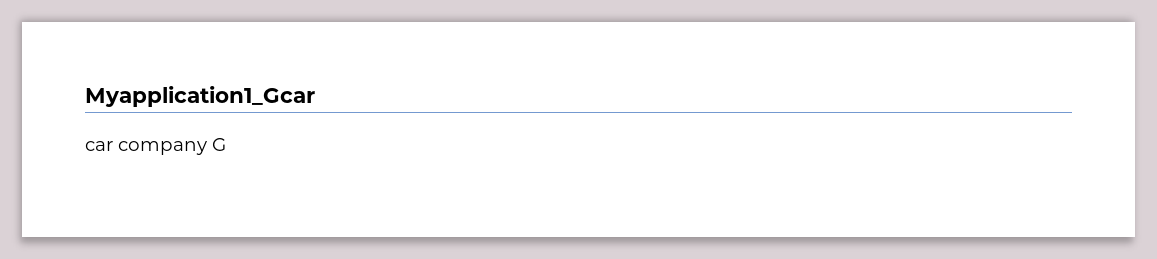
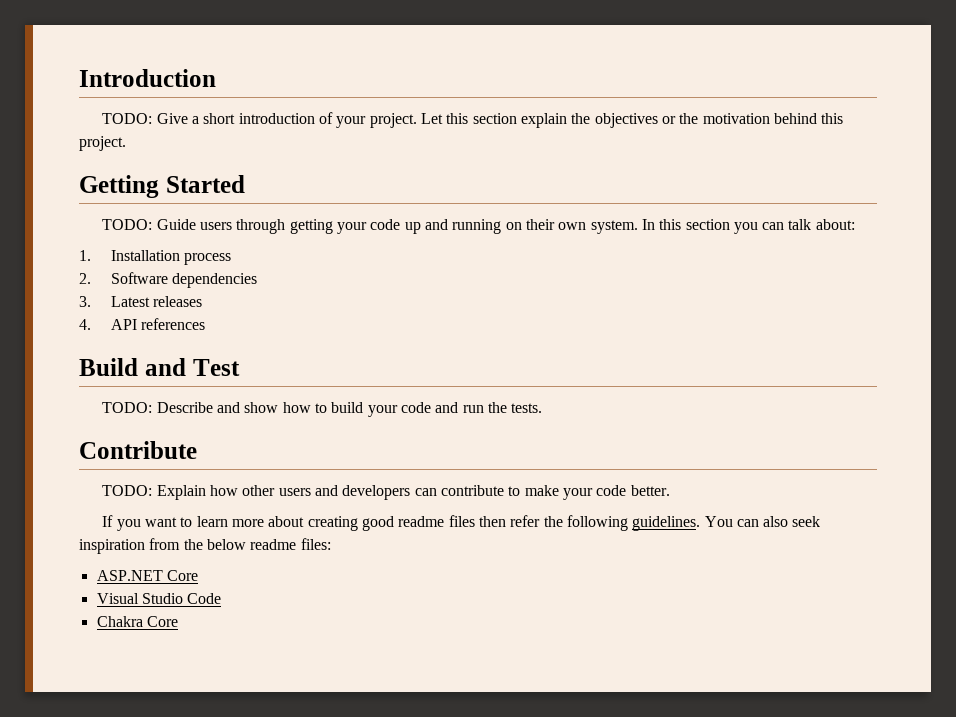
[85,86,315,107] [85,138,226,155] Myapplication1_Gcar // car company G -> [79,69,216,87] [102,112,844,128] [79,136,126,151] [79,175,245,198] [102,219,855,234] [79,250,231,265] [79,272,257,288] [79,296,202,307] [79,318,205,330] [79,358,240,376] [102,402,543,417] [79,441,197,459] [102,485,670,500] [102,515,821,531] [79,538,331,554] [96,570,198,581] [96,593,222,604] [96,616,178,627] Introduction // TODO: Give a short introduction of your project. Let this section explain the objectives or the motivation behind this project. // Getting Started // TODO: Guide users through getting your code up and running on their own system. In this section you can talk about: // 1. Installation process // 2. Software dependencies // 3. Latest releases // 4. API references // Build and Test // TODO: Describe and show how to build your code and run the tests. // Contribute // TODO: Explain how other users and developers can contribute to make your code better. // If you want to learn more about creating good readme files then refer the following guidelines. You can also seek inspiration from the below readme files: // ASP.NET Core // Visual Studio Code // Chakra Core

